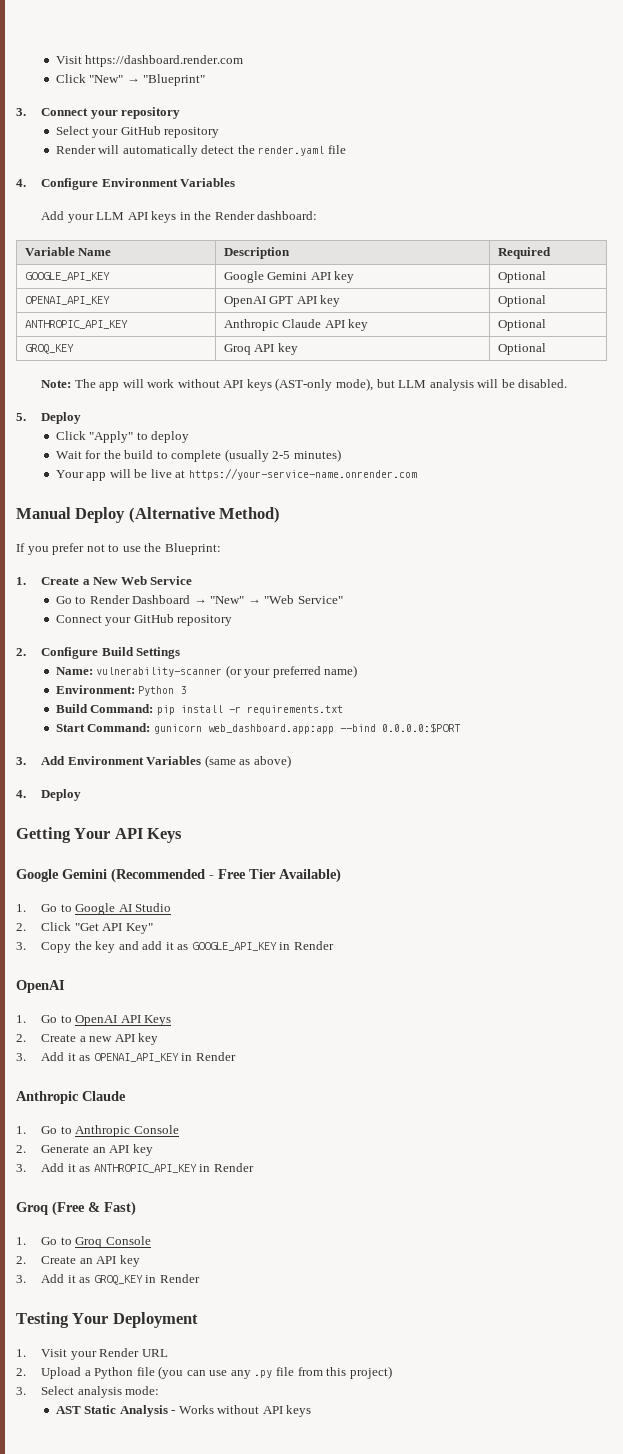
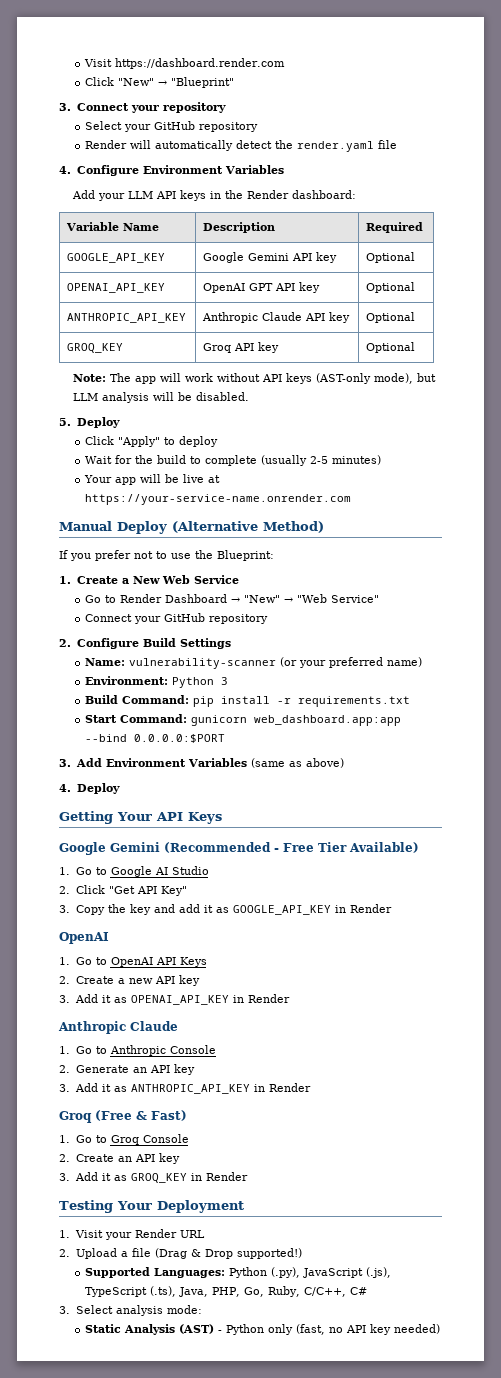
[94,1366,392,1379] Python file (you can use any .py file from this project) -> [131,1248,302,1259] [84,1267,391,1278] [84,1286,367,1297] file (Drag & Drop supported!) // Supported Languages: Python (.py), JavaScript (.js), TypeScript (.ts), Java, PHP, Go, Ruby, C/C++, C#
[55,1406,81,1414] AST -> (202, 1309) none
[171,1405,312,1417] - Works without API keys -> [178,1324,440,1335] (AST) - Python only (fast, no API key needed)

